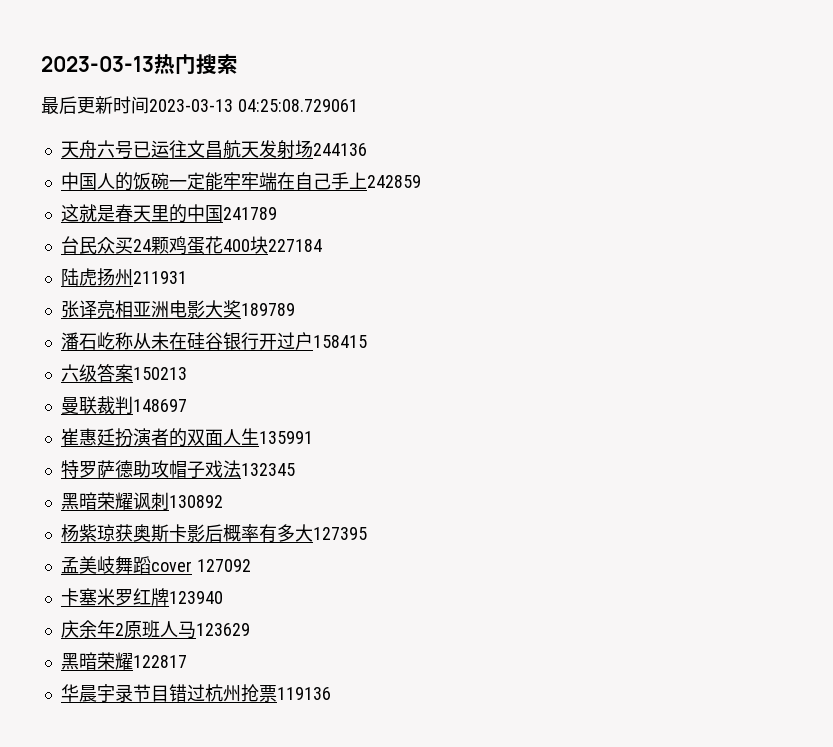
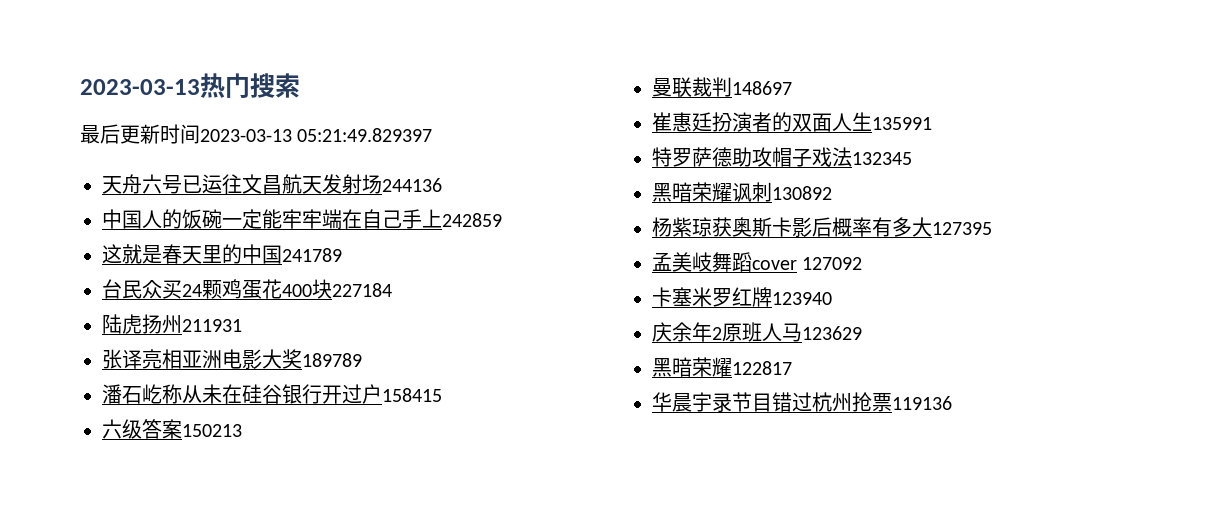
[237,99,358,112] 04:25:08.729061 -> [297,128,433,142] 05:21:49.829397

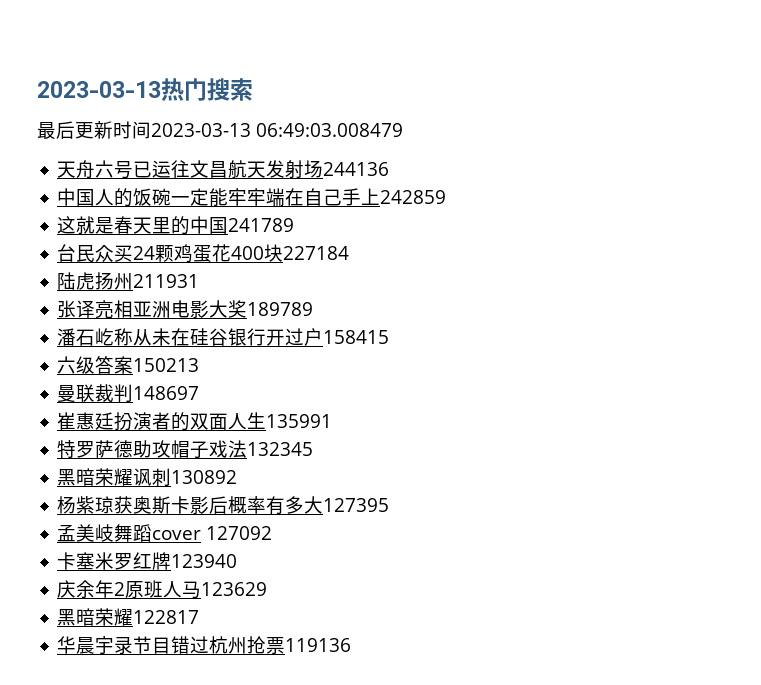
[297,128,433,142] 05:21:49.829397 -> [256,123,403,137] 06:49:03.008479

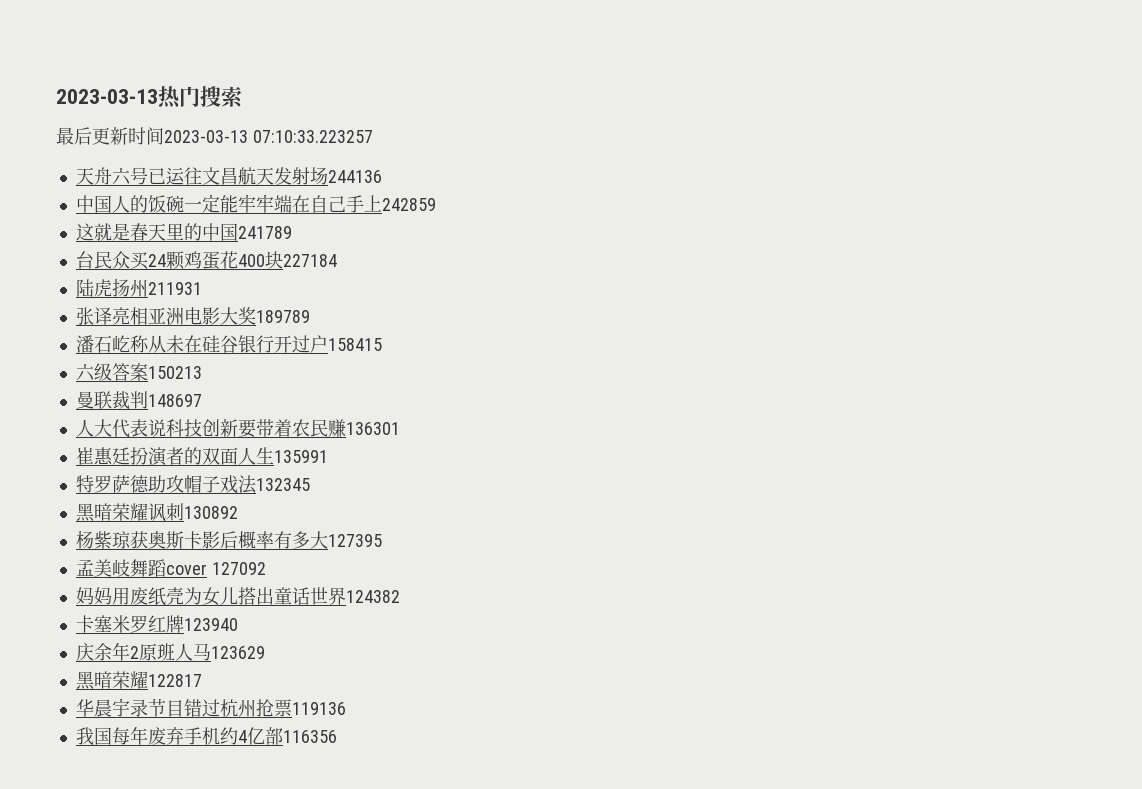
[256,123,403,137] 06:49:03.008479 -> [252,130,373,143] 07:10:33.223257
(200, 393) none -> [75,419,400,438] // 人大代表说科技创新要带着农民赚136301
(273, 533) none -> [75,587,400,606] // 妈妈用废纸壳为女儿搭出童话世界124382
(352, 645) none -> [75,726,337,745] // 我国每年废弃手机约4亿部116356

